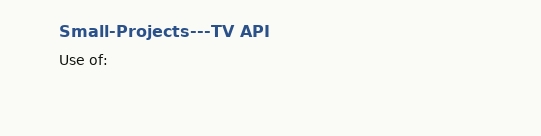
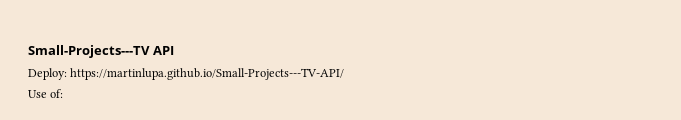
(270, 31) none -> [28,68,345,80] // Deploy: https://martinlupa.github.io/Small-Projects---TV-API/

